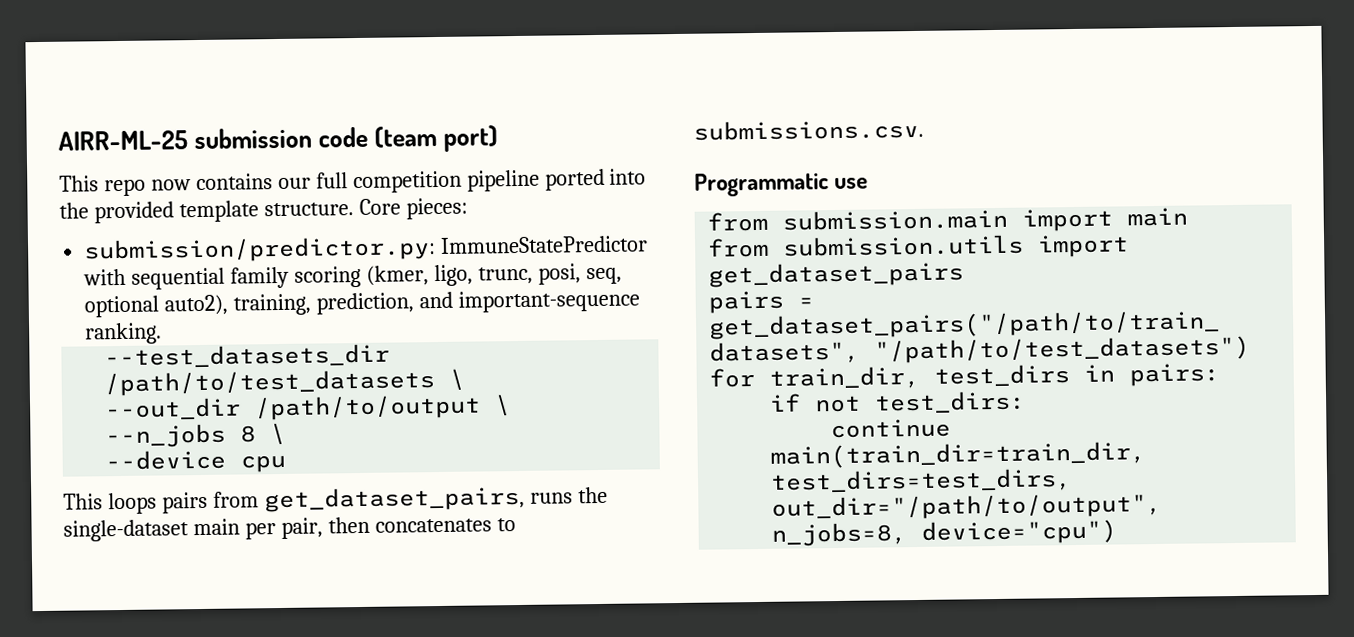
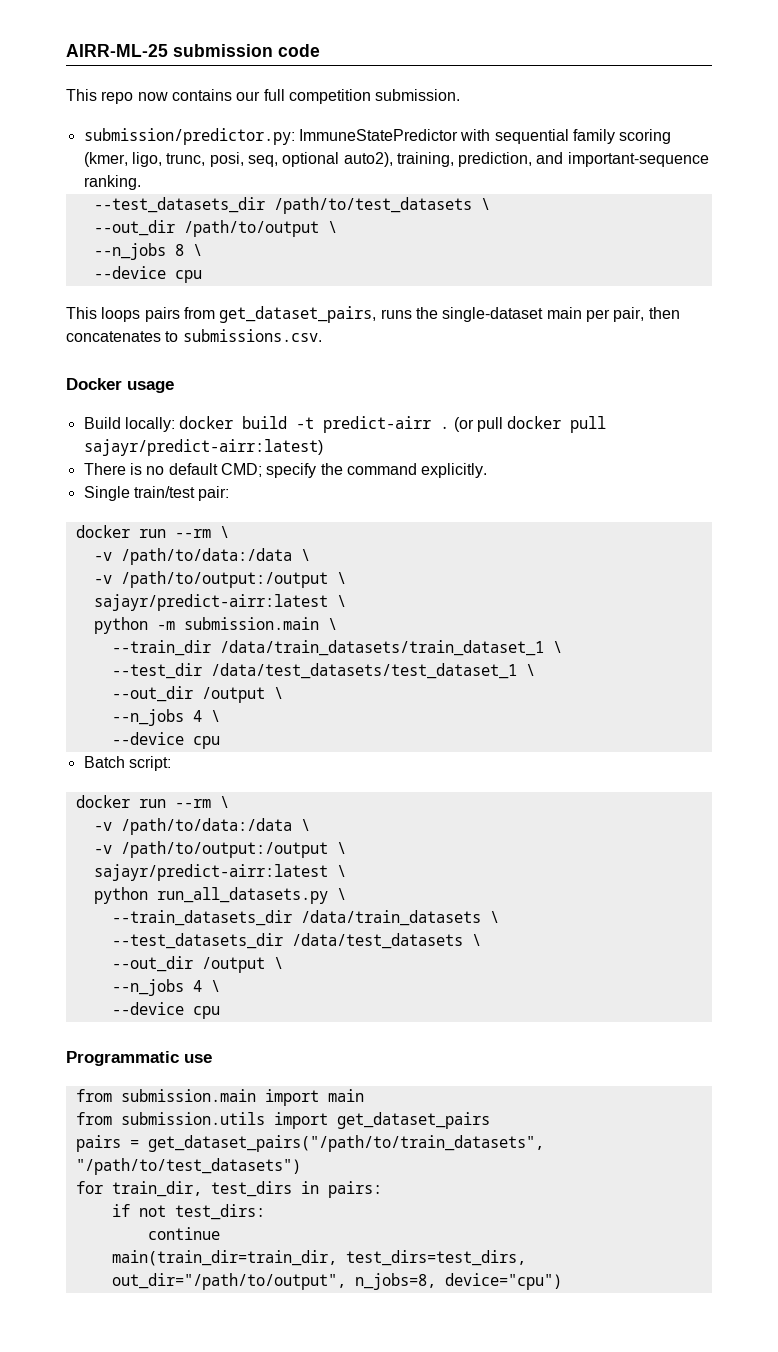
[373,125,498,152] (team port) -> (320, 50) none
[466,168,647,192] [59,197,468,224] pipeline ported into the provided template structure. Core pieces: -> [375,89,461,101] submission.
(924, 129) none -> [66,378,174,393] [83,416,607,433] [83,439,323,456] [83,463,488,478] [83,486,230,501] [75,525,229,538] [93,548,310,565] [93,571,346,588] [93,594,346,611] [93,617,337,634] [111,640,562,656] [111,663,535,679] [111,686,283,703] [111,709,220,726] [111,732,220,749] [83,756,171,771] [75,795,229,808] [93,818,310,835] [93,841,346,858] [93,864,346,881] [93,887,346,904] [111,910,499,926] [111,933,481,949] [111,956,283,973] [111,979,220,996] [111,1002,220,1019] // Docker usage // Build locally: docker build -t predict-airr . (or pull docker pull sajayr/predict-airr:latest) // There is no default CMD; specify the command explicitly. // Single train/test pair: // docker run --rm \ // -v /path/to/data:/data \ // -v /path/to/output:/output \ // sajayr/predict-airr:latest \ // python -m submission.main \ // --train_dir /data/train_datasets/train_dataset_1 \ // --test_dir /data/test_datasets/test_dataset_1 \ // --out_dir /output \ // --n_jobs 4 \ // --device cpu // Batch script: // docker run --rm \ // -v /path/to/data:/data \ // -v /path/to/output:/output \ // sajayr/predict-airr:latest \ // python run_all_datasets.py \ // --train_datasets_dir /data/train_datasets \ // --test_datasets_dir /data/test_datasets \ // --out_dir /output \ // --n_jobs 4 \ // --device cpu

